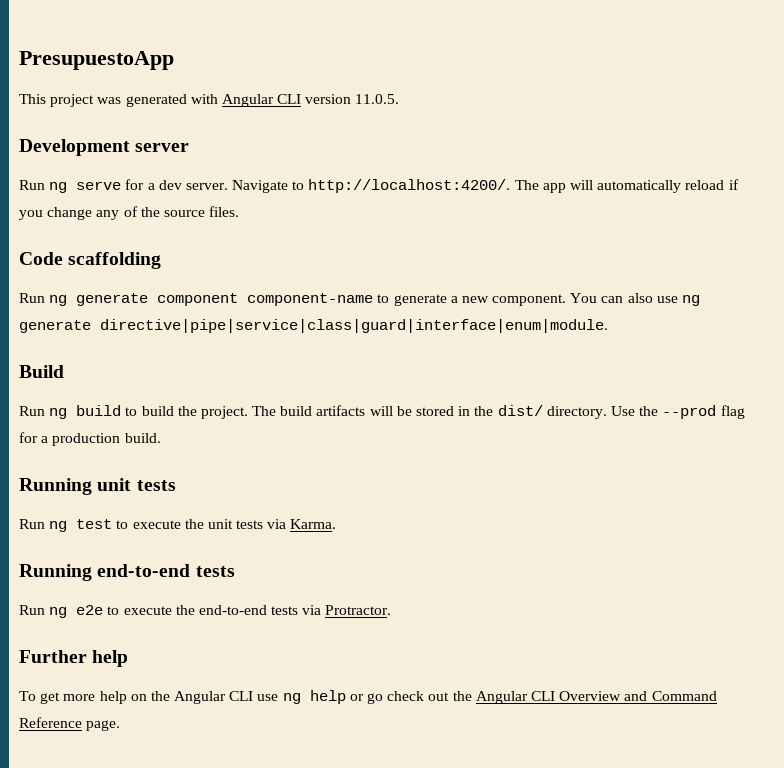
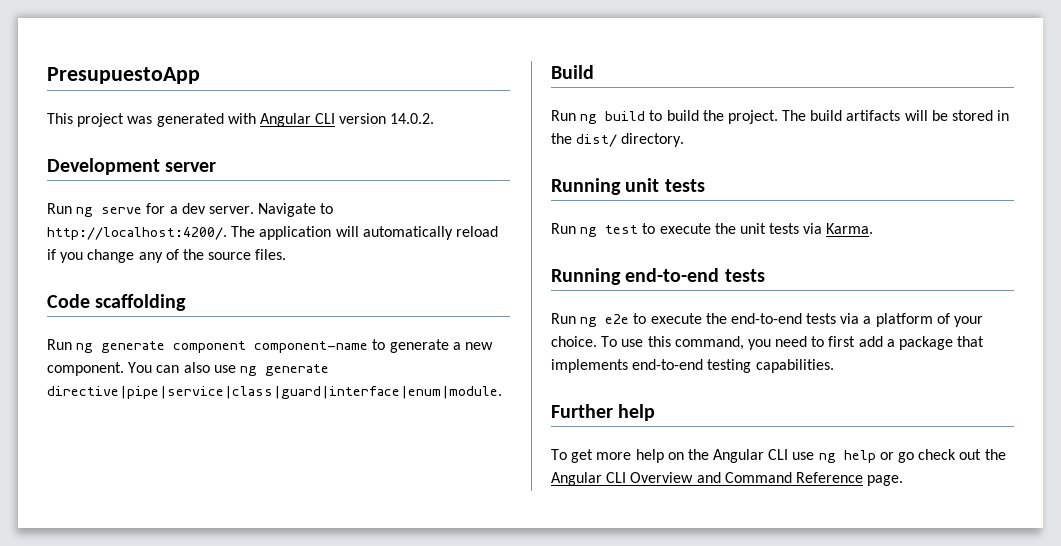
[355,94,400,104] 11.0.5. -> [390,113,435,124] 14.0.2.
[542,183,566,193] app -> [259,226,332,240] application
[610,405,745,419] [19,432,161,446] Use the --prod flag for a production build. -> (685, 140) none
[325,605,392,615] Protractor. -> [863,313,984,327] [551,336,985,350] [551,359,834,373] a platform of your choice. To use this command, you need to first add a package that implements end-to-end testing capabilities.

